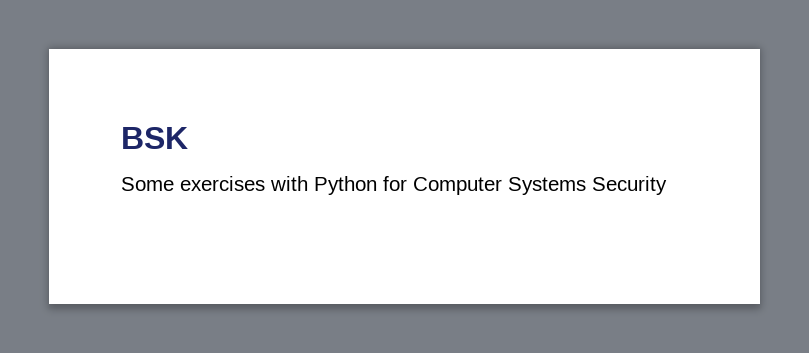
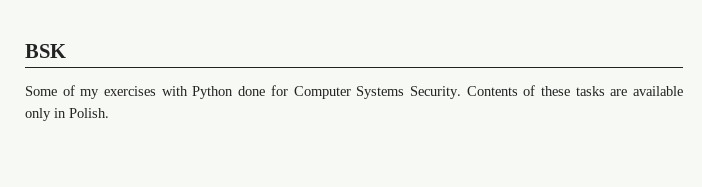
(174, 184) none -> [62,85,100,99] of my
(377, 185) none -> [238,86,266,96] done
[592,176,667,195] Security -> [409,85,683,99] [25,108,109,121] Security. Contents of these tasks are available only in Polish.

